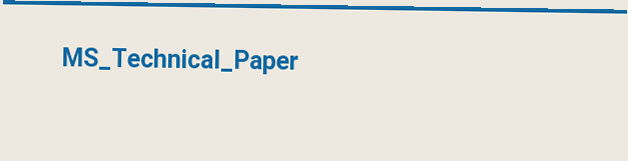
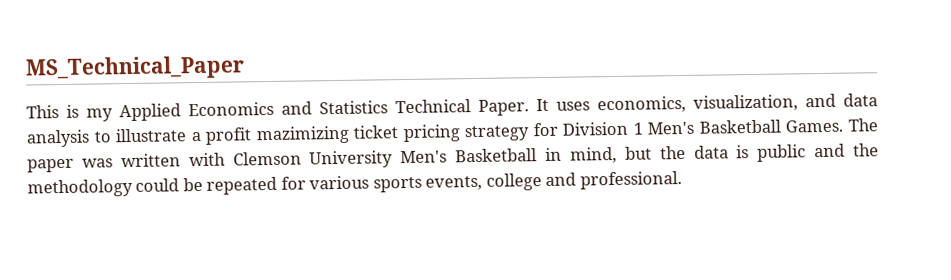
(299, 61) none -> [26,93,878,122] [26,118,878,148] [27,143,879,173] [27,171,682,198] // This is my Applied Economics and Statistics Technical Paper. It uses economics, visualization, and data analysis to illustrate a profit mazimizing ticket pricing strategy for Division 1 Men's Basketball Games. The paper was written with Clemson University Men's Basketball in mind, but the data is public and the methodology could be repeated for various sports events, college and professional.

